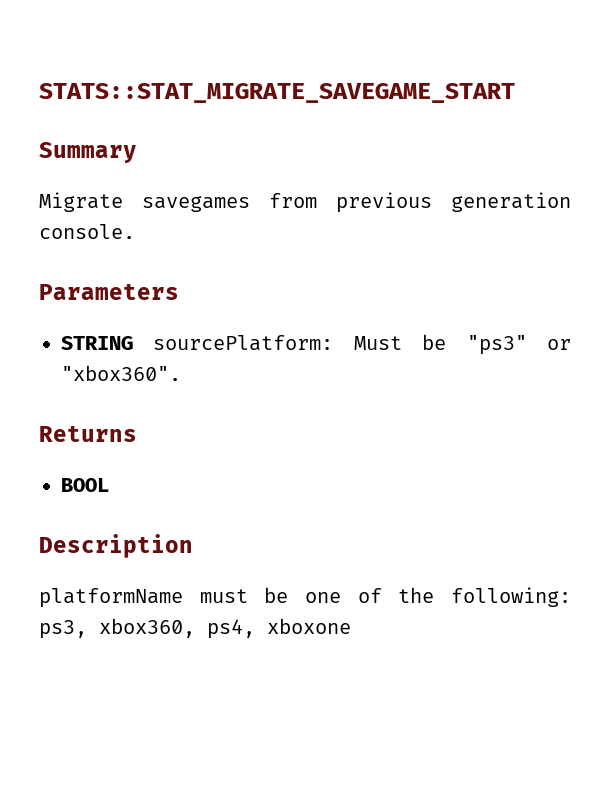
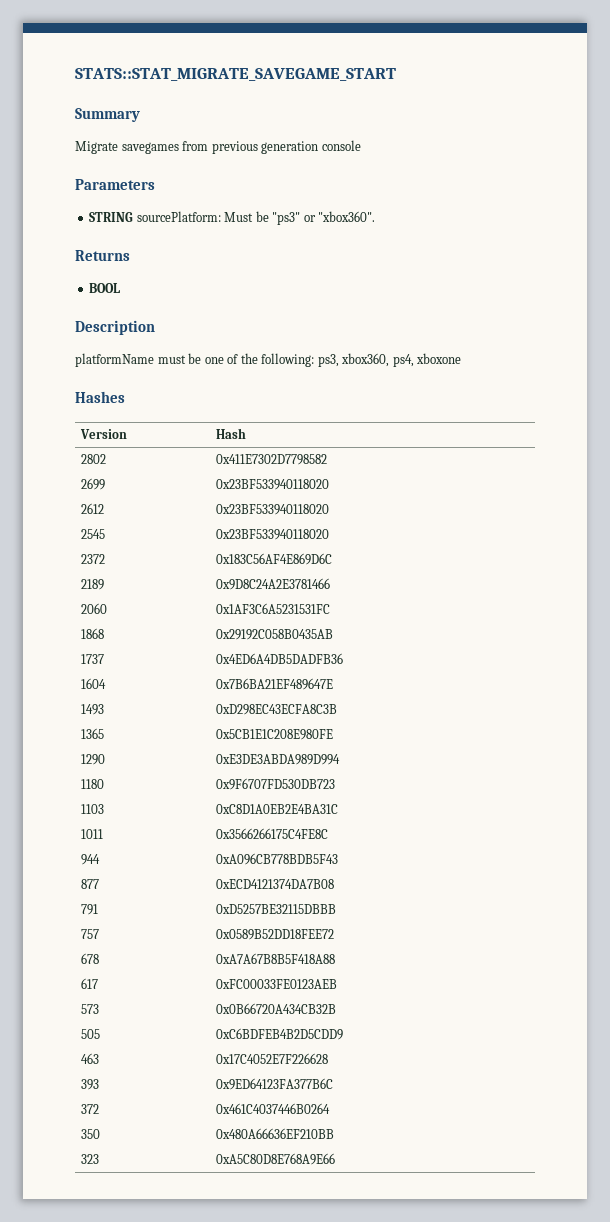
[39,224,135,239] console. -> [321,140,361,151] console
(351, 626) none -> [75,391,125,403] [79,429,127,439] [215,428,246,439] [80,454,106,464] [215,454,327,465] [80,478,105,490] [215,479,329,490] [80,503,104,514] [215,504,329,515] [80,529,105,539] [215,529,329,540] [80,554,105,564] [215,553,332,565] [80,579,104,590] [215,578,330,590] [80,603,107,614] [215,603,330,614] [80,628,104,639] [215,629,333,640] [80,654,104,664] [215,653,343,664] [80,678,106,689] [215,678,333,690] [80,704,104,715] [215,704,337,715] [80,728,104,739] [215,729,333,740] [80,754,105,765] [215,754,340,765] [80,779,104,789] [215,778,335,790] [80,804,104,814] [215,804,338,814] [80,829,103,839] [215,828,328,839] [80,854,100,865] [215,853,338,865] [80,879,99,889] [215,879,334,889] [80,904,98,915] [215,904,336,914] [80,929,99,939] [215,929,334,940] [80,953,99,964] [215,953,335,964] [80,978,98,989] [215,979,337,989] [80,1004,99,1014] [215,1003,336,1014] [80,1029,100,1039] [215,1028,343,1040] [80,1053,99,1064] [215,1053,328,1064] [80,1079,99,1090] [215,1078,333,1090] [80,1104,99,1114] [215,1103,330,1114] [80,1129,100,1139] [215,1128,334,1139] [80,1154,99,1164] [215,1153,335,1165] // Hashes // Version | Hash // 2802 | 0x411E7302D7798582 // 2699 | 0x23BF533940118020 // 2612 | 0x23BF533940118020 // 2545 | 0x23BF533940118020 // 2372 | 0x183C56AF4E869D6C // 2189 | 0x9D8C24A2E3781466 // 2060 | 0x1AF3C6A5231531FC // 1868 | 0x29192C058B0435AB // 1737 | 0x4ED6A4DB5DADFB36 // 1604 | 0x7B6BA21EF489647E // 1493 | 0xD298EC43ECFA8C3B // 1365 | 0x5CB1E1C208E980FE // 1290 | 0xE3DE3ABDA989D994 // 1180 | 0x9F6707FD530DB723 // 1103 | 0xC8D1A0EB2E4BA31C // 1011 | 0x3566266175C4FE8C // 944 | 0xA096CB778BDB5F43 // 877 | 0xECD4121374DA7B08 // 791 | 0xD5257BE32115DBBB // 757 | 0x0589B52DD18FEE72 // 678 | 0xA7A67B8B5F418A88 // 617 | 0xFC00033FE0123AEB // 573 | 0x0B66720A434CB32B // 505 | 0xC6BDFEB4B2D5CDD9 // 463 | 0x17C4052E7F226628 // 393 | 0x9ED64123FA377B6C // 372 | 0x461C4037446B0264 // 350 | 0x480A66636EF210BB // 323 | 0xA5C80D8E768A9E66

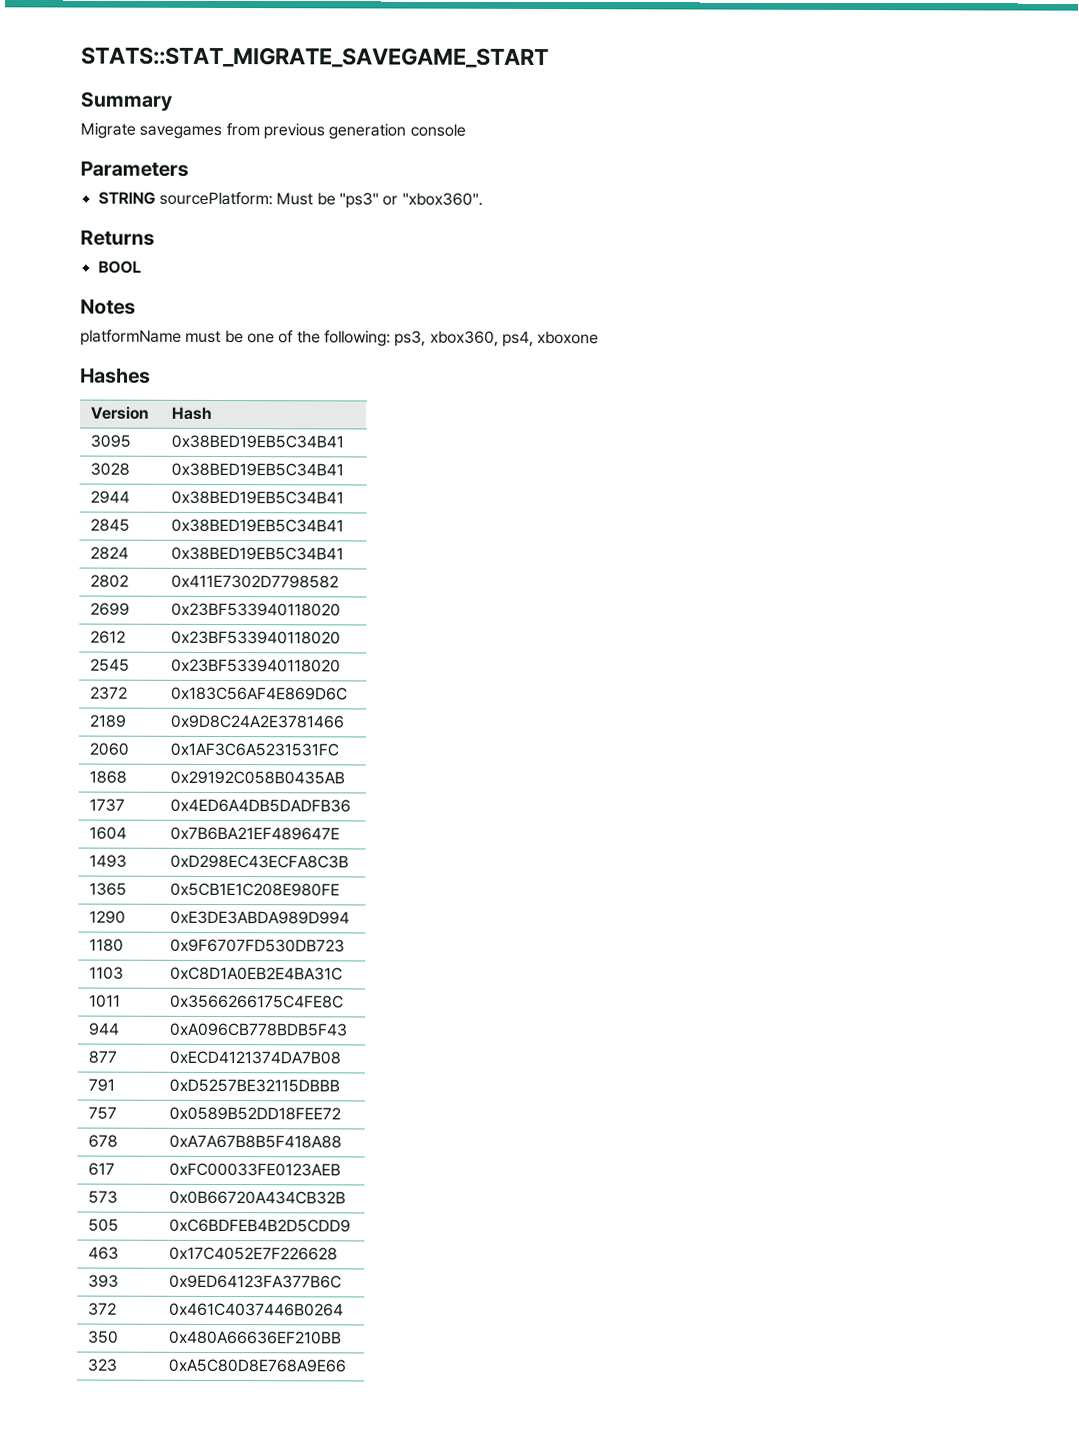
[75,320,155,335] Description -> [80,298,136,315] Notes
(246, 433) none -> [90,434,132,448] [171,434,345,449] [90,462,131,476] [171,462,345,477] [90,490,131,504] [171,490,345,505] [90,518,131,532] [171,518,345,533] [90,546,130,560] [171,546,345,561] // 3095 | 0x38BED19EB5C34B41 // 3028 | 0x38BED19EB5C34B41 // 2944 | 0x38BED19EB5C34B41 // 2845 | 0x38BED19EB5C34B41 // 2824 | 0x38BED19EB5C34B41

